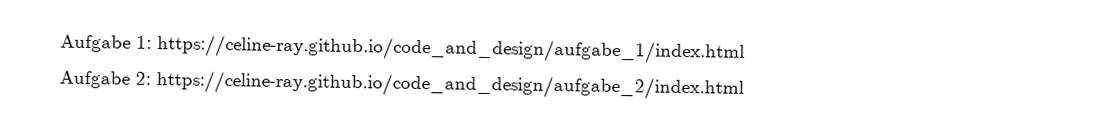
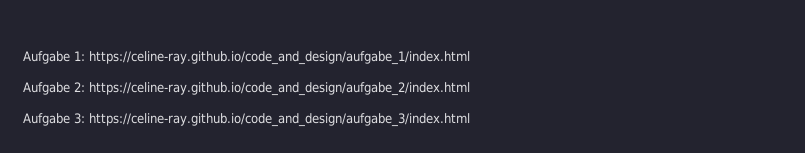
(744, 85) none -> [23,113,470,127] // Aufgabe 3: https://celine-ray.github.io/code_and_design/aufgabe_3/index.html

